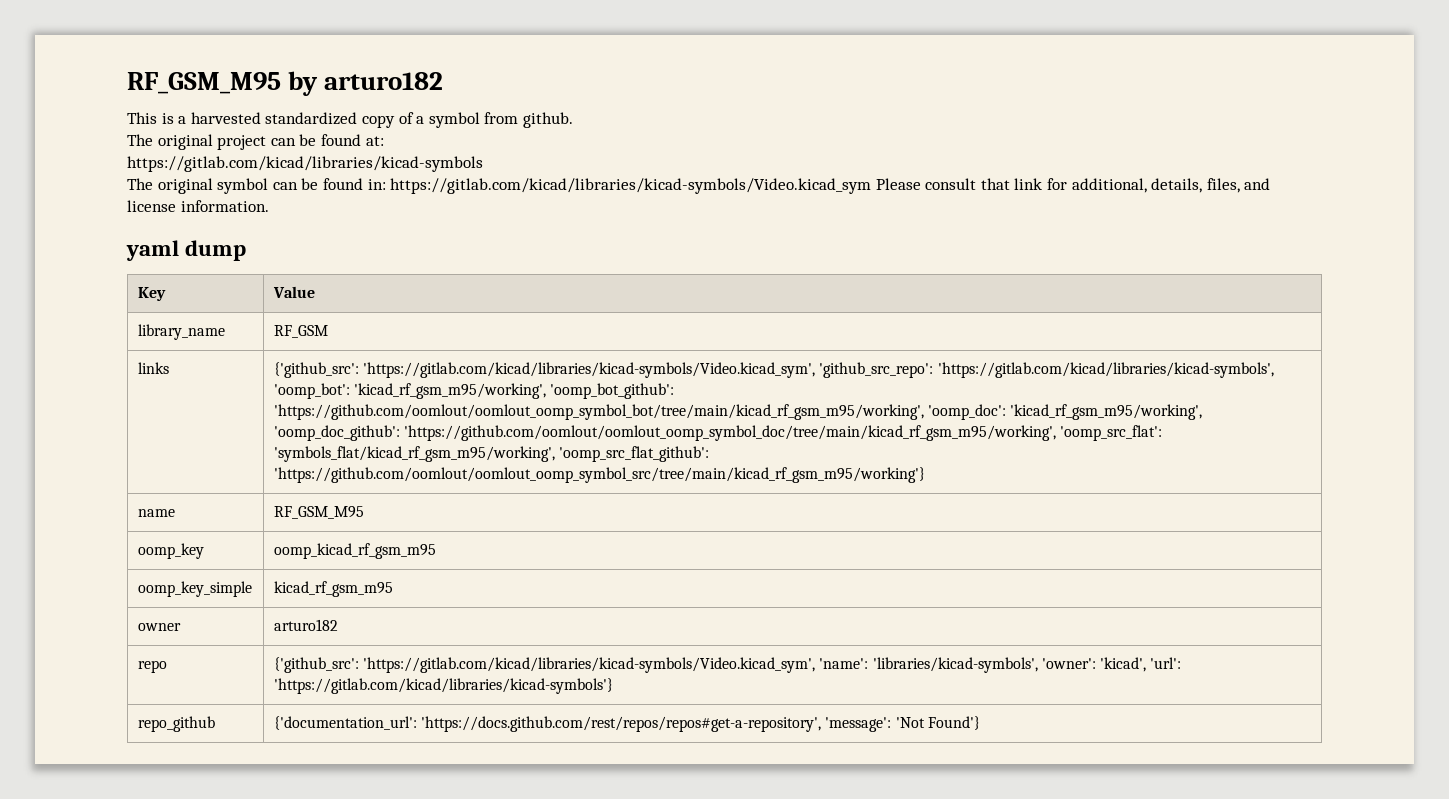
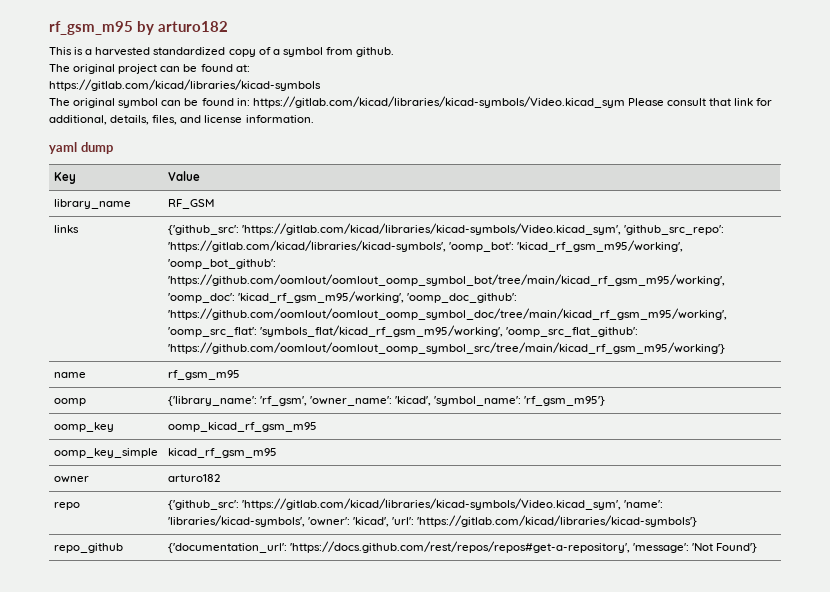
[127,72,281,94] RF_GSM_M95 -> [49,21,133,35] rf_gsm_m95
[273,506,364,519] RF_GSM_M95 -> [167,370,240,380] [53,398,86,406] [167,396,606,406] rf_gsm_m95 // oomp | {'library_name': 'rf_gsm', 'owner_name': 'kicad', 'symbol_name': 'rf_gsm_m95'}

